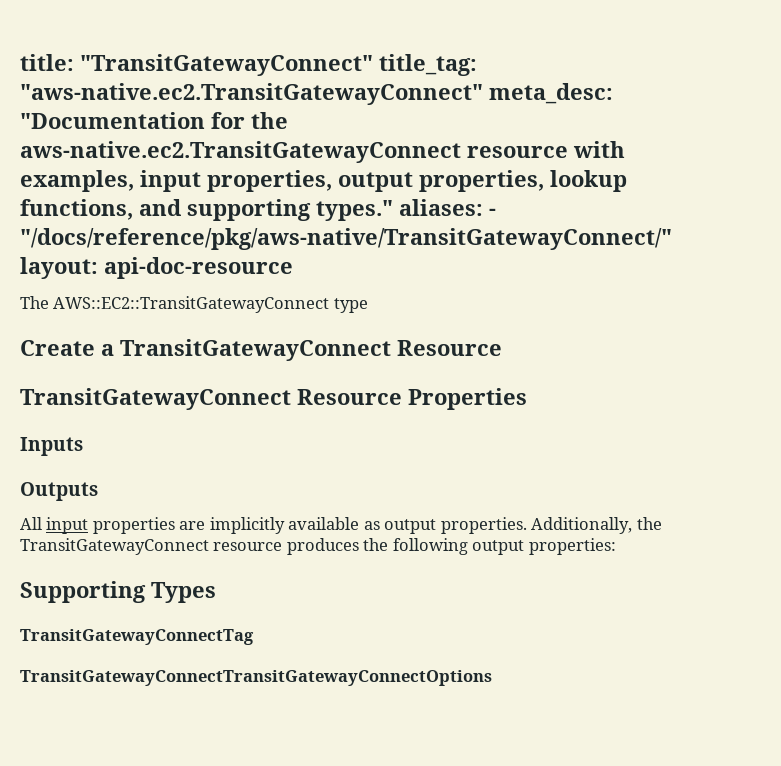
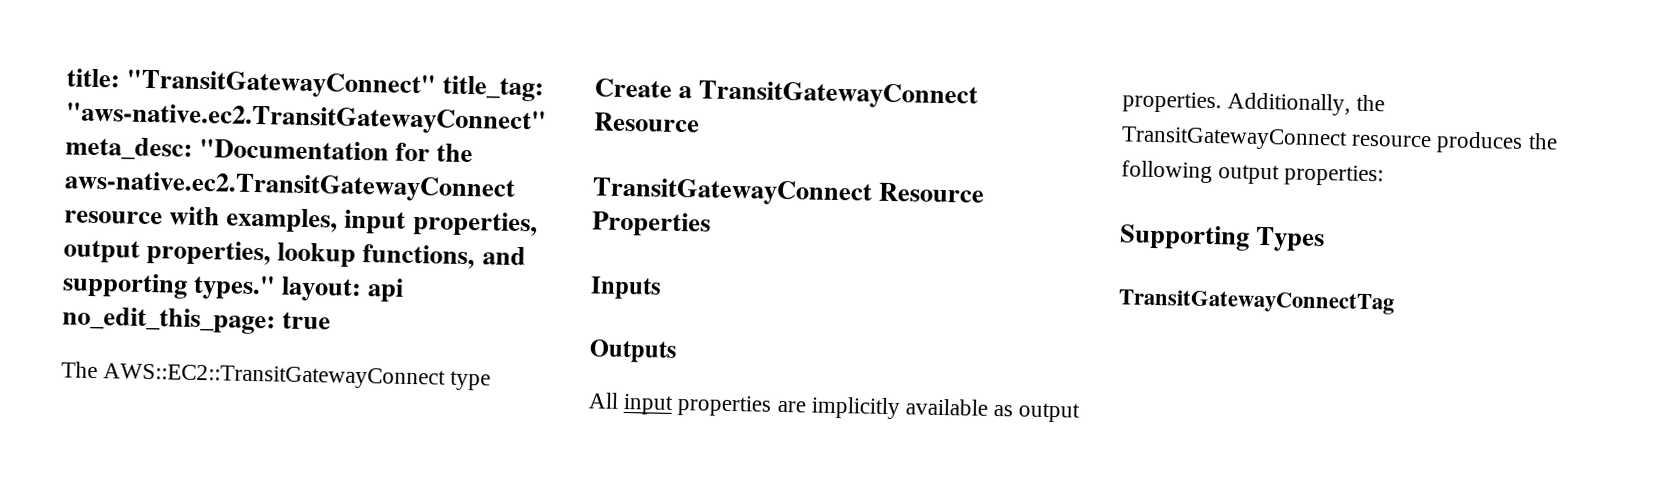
[399,199,496,216] [20,228,672,250] [20,257,293,279] aliases: - "/docs/reference/pkg/aws-native/TransitGatewayConnect/" layout: api-doc-resource -> [281,276,405,303] [62,306,332,335] layout: api no_edit_this_page: true
[20,670,492,686] // TransitGatewayConnectTransitGatewayConnectOptions -> (1395, 302) none

